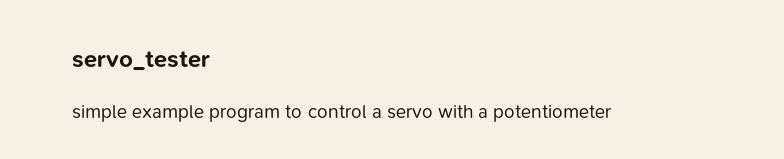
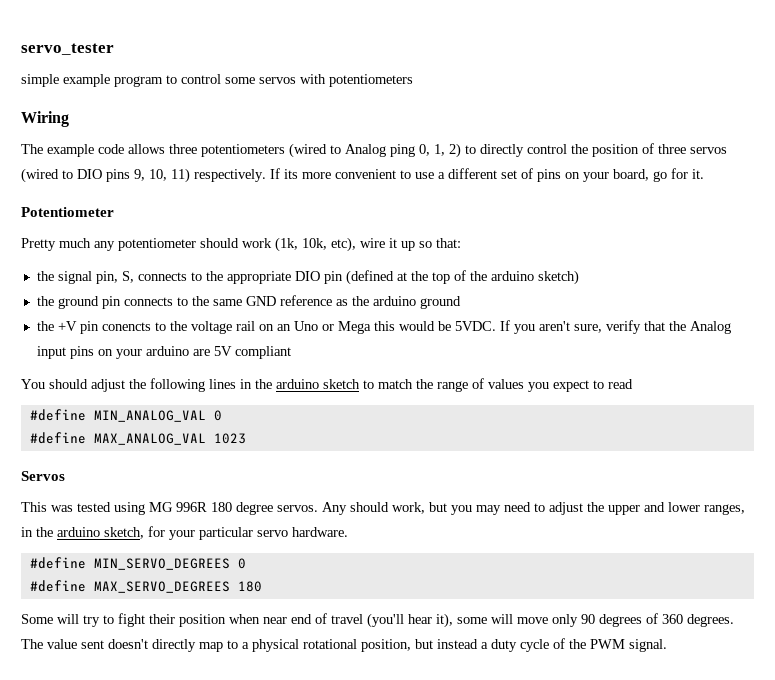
[371,105,613,122] a servo with a potentiometer -> [225,74,413,87] [21,111,69,127] [21,143,727,158] [21,168,704,183] [21,207,114,217] [21,237,461,252] [36,270,579,285] [36,295,461,309] [36,320,731,334] [36,346,291,359] [21,378,633,392] [29,409,222,422] [29,432,246,445] [21,471,65,481] [21,502,745,515] [21,526,348,540] [29,557,246,570] [29,580,262,593] [21,613,734,628] [21,638,667,652] some servos with potentiometers // Wiring // The example code allows three potentiometers (wired to Analog ping 0, 1, 2) to directly control the position of three servos (wired to DIO pins 9, 10, 11) respectively. If its more convenient to use a different set of pins on your board, go for it. // Potentiometer // Pretty much any potentiometer should work (1k, 10k, etc), wire it up so that: // the signal pin, S, connects to the appropriate DIO pin (defined at the top of the arduino sketch) // the ground pin connects to the same GND reference as the arduino ground // the +V pin conencts to the voltage rail on an Uno or Mega this would be 5VDC. If you aren't sure, verify that the Analog input pins on your arduino are 5V compliant // You should adjust the following lines in the arduino sketch to match the range of values you expect to read // #define MIN_ANALOG_VAL 0 // #define MAX_ANALOG_VAL 1023 // Servos // This was tested using MG 996R 180 degree servos. Any should work, but you may need to adjust the upper and lower ranges, in the arduino sketch, for your particular servo hardware. // #define MIN_SERVO_DEGREES 0 // #define MAX_SERVO_DEGREES 180 // Some will try to fight their position when near end of travel (you'll hear it), some will move only 90 degrees of 360 degrees. The value sent doesn't directly map to a physical rotational position, but instead a duty cycle of the PWM signal.

